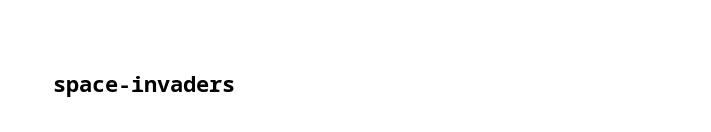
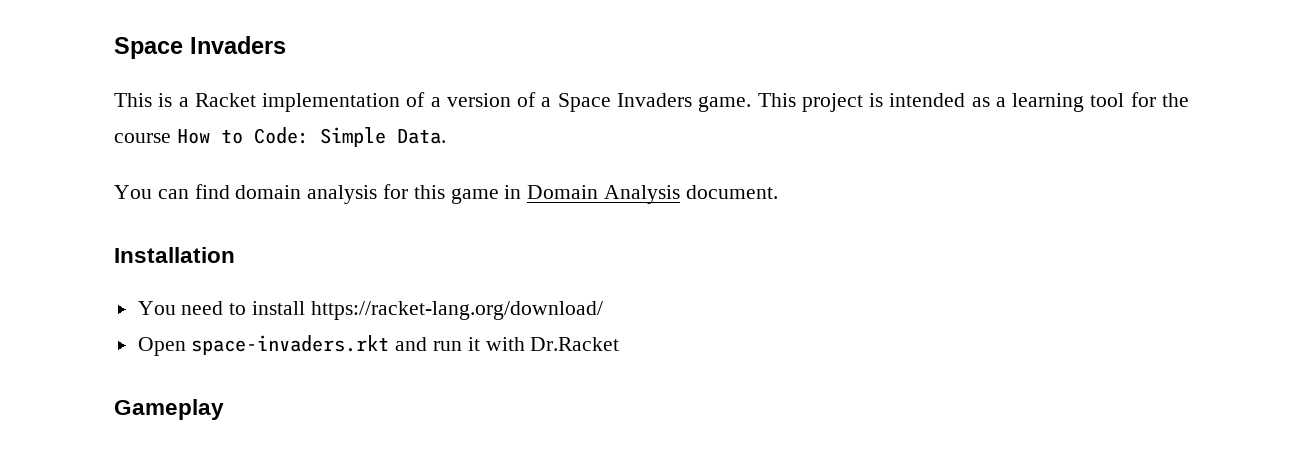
[53,76,235,97] space-invaders -> [114,36,286,59] [114,92,1189,112] [114,127,446,147] [114,184,778,204] [114,247,235,263] [137,301,603,320] [137,335,620,356] [114,399,224,420] Space Invaders // This is a Racket implementation of a version of a Space Invaders game. This project is intended as a learning tool for the course How to Code: Simple Data. // You can find domain analysis for this game in Domain Analysis document. // Installation // You need to install https://racket-lang.org/download/ // Open space-invaders.rkt and run it with Dr.Racket // Gameplay

